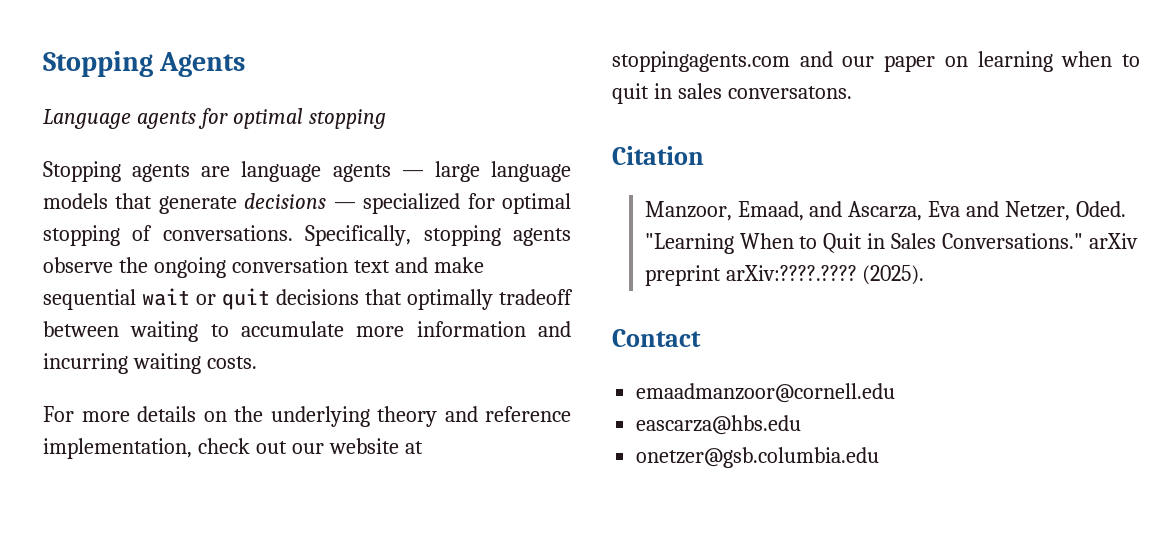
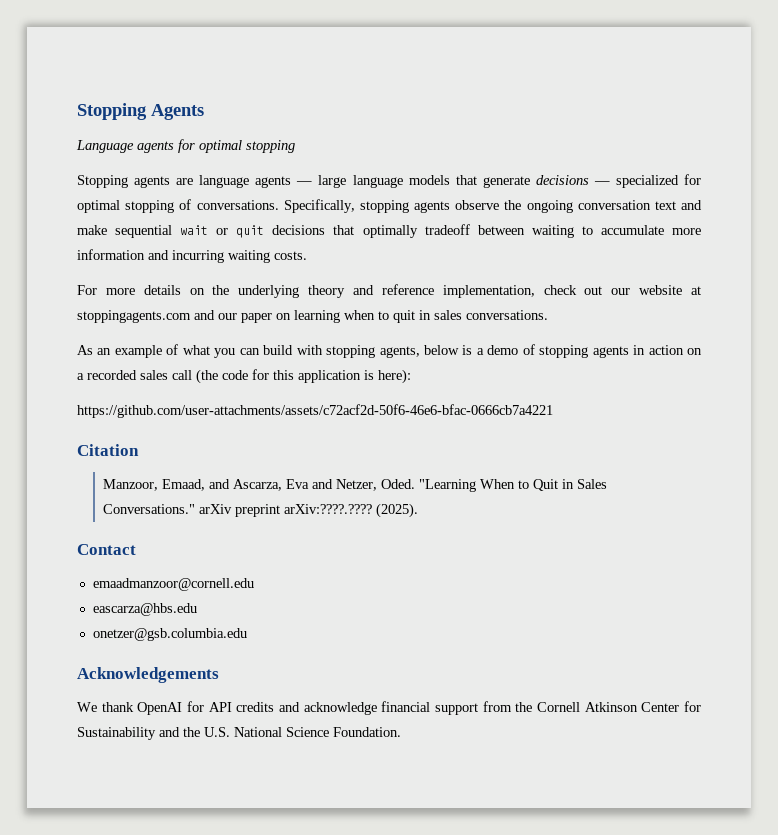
[727,86,852,99] conversatons. -> [466,310,548,320] [77,344,702,358] [77,369,411,384] [77,404,553,418] conversations. // As an example of what you can build with stopping agents, below is a demo of stopping agents in action on a recorded sales call (the code for this application is here): // https://github.com/user-attachments/assets/c72acf2d-50f6-46e6-bfac-0666cb7a4221
(880, 457) none -> [77,667,219,683] [77,701,701,715] [77,727,401,740] // Acknowledgements // We thank OpenAI for API credits and acknowledge financial support from the Cornell Atkinson Center for Sustainability and the U.S. National Science Foundation.

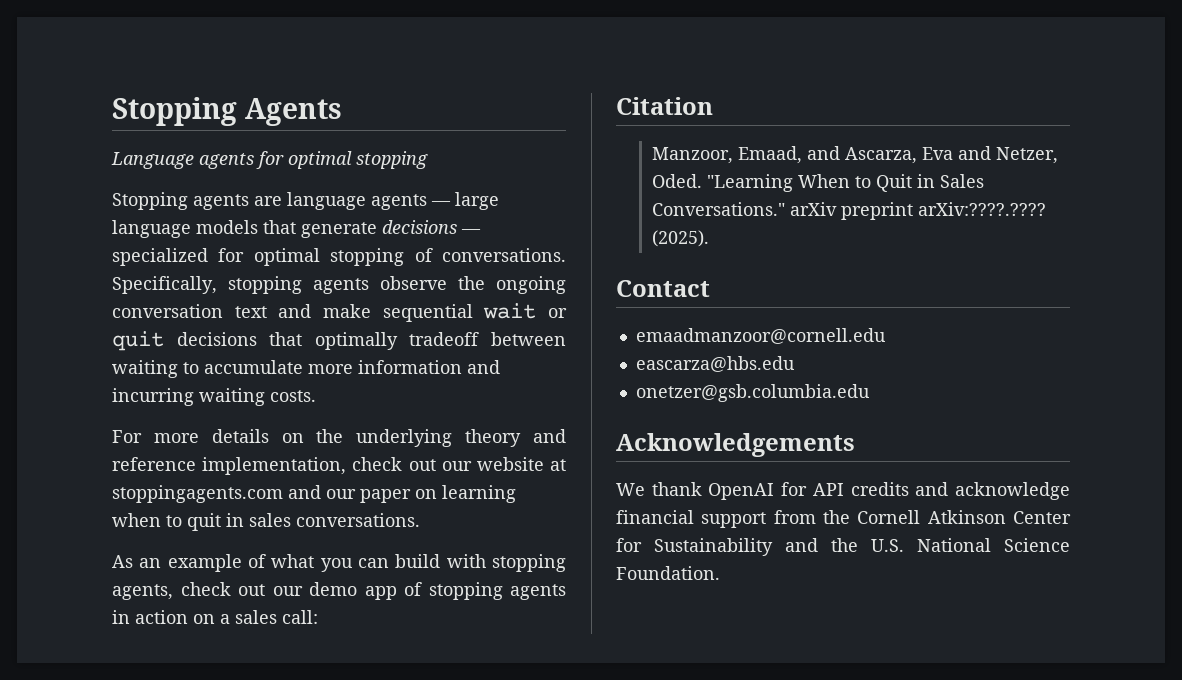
[423,345,519,355] below is a demo -> [180,582,397,600] check out our demo app
[87,369,411,384] [77,404,553,418] recorded sales call (the code for this application is here): // https://github.com/user-attachments/assets/c72acf2d-50f6-46e6-bfac-0666cb7a4221 -> [235,610,318,624] sales call:

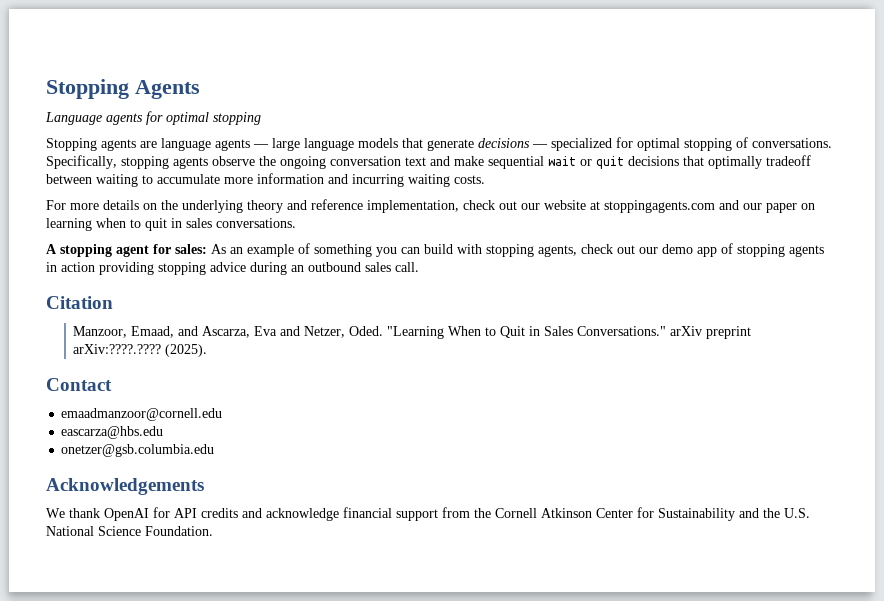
(420, 520) none -> [46,244,207,257] A stopping agent for sales:
[271,554,315,568] what -> [314,244,372,257] something
[193,610,318,624] on a sales call: -> [99,262,419,275] providing stopping advice during an outbound sales call.

